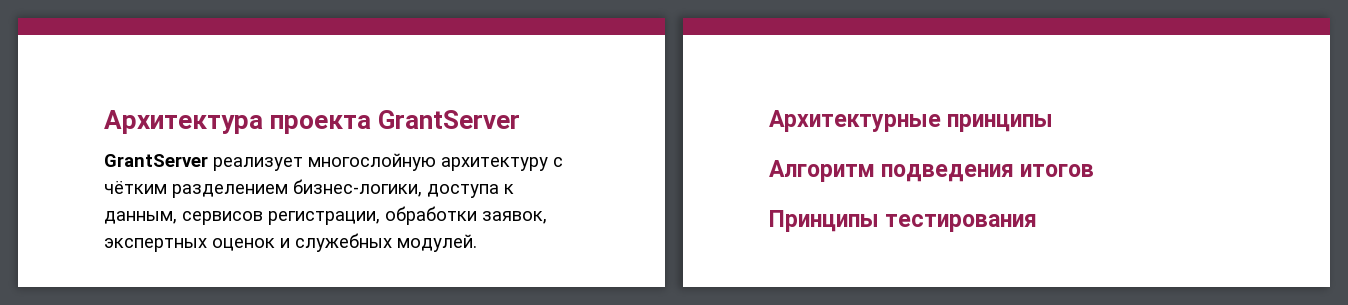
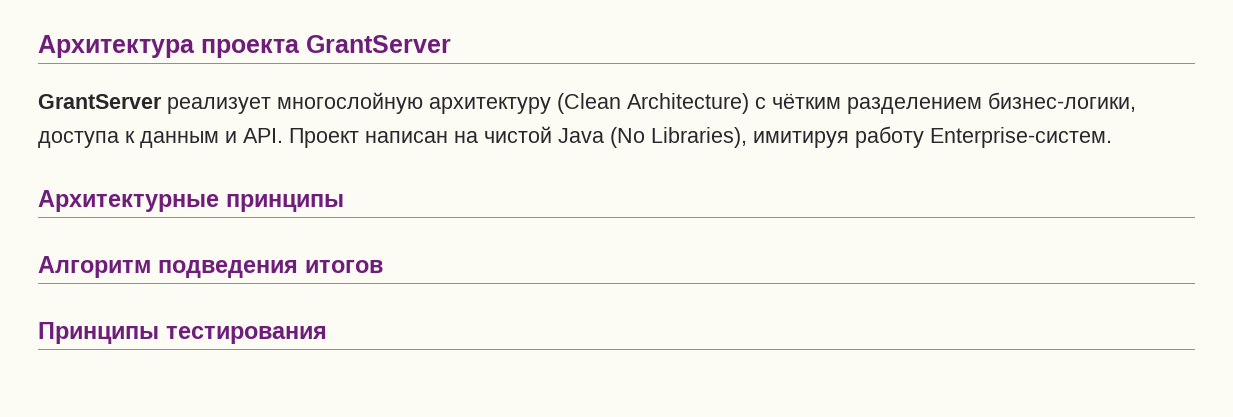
(548, 164) none -> [557,93,749,114] (Clean Architecture)
[104,206,547,225] [104,233,477,252] данным, сервисов регистрации, обработки заявок, экспертных оценок и служебных модулей. -> [140,126,1112,148] данным и API. Проект написан на чистой Java (No Libraries), имитируя работу Enterprise-систем.

